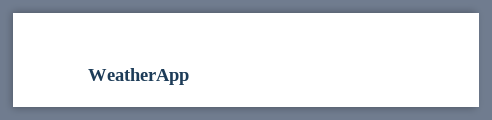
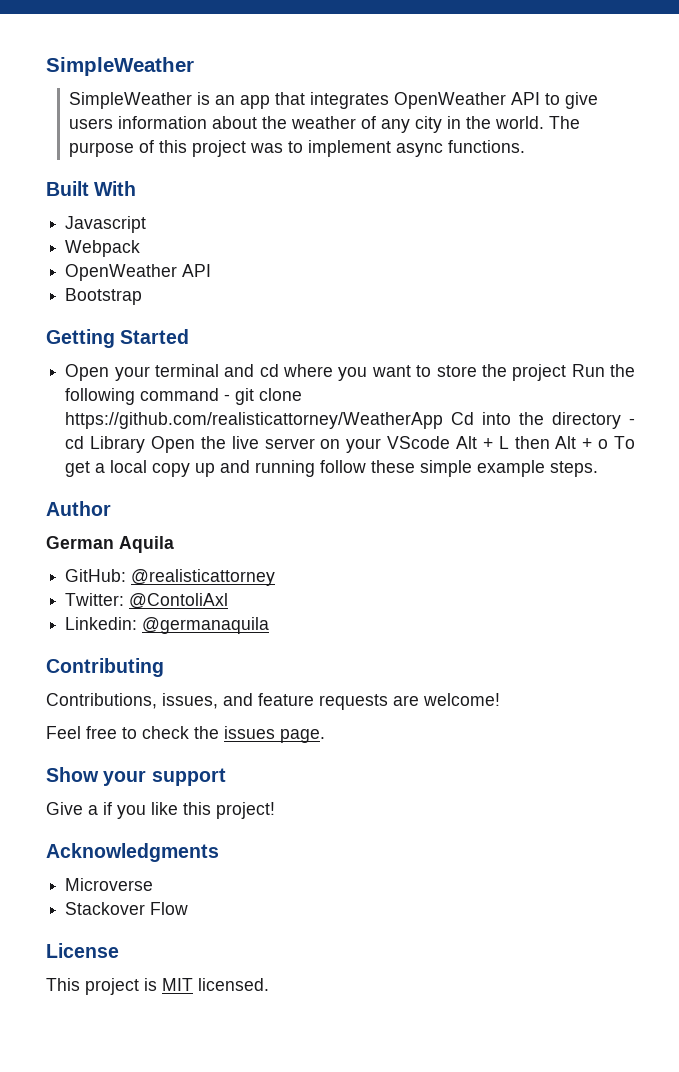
[88,68,189,85] WeatherApp -> [46,57,194,76] [69,92,599,109] [69,116,581,133] [69,140,526,157] [46,181,137,196] [65,216,147,233] [65,240,141,257] [65,264,212,281] [65,288,143,305] [46,329,190,348] [65,364,636,381] [65,388,303,405] [65,412,635,429] [65,436,635,453] [65,460,599,477] [46,501,111,516] [46,536,174,553] [65,569,276,586] [65,593,229,609] [65,617,270,634] [46,658,164,677] [46,693,500,710] [46,726,325,743] [46,767,226,786] [46,802,275,819] [46,843,219,862] [65,878,154,891] [65,902,189,915] [46,943,119,958] [46,978,269,995] SimpleWeather // SimpleWeather is an app that integrates OpenWeather API to give users information about the weather of any city in the world. The purpose of this project was to implement async functions. // Built With // Javascript // Webpack // OpenWeather API // Bootstrap // Getting Started // Open your terminal and cd where you want to store the project Run the following command - git clone https://github.com/realisticattorney/WeatherApp Cd into the directory - cd Library Open the live server on your VScode Alt + L then Alt + o To get a local copy up and running follow these simple example steps. // Author // German Aquila // GitHub: @realisticattorney // Twitter: @ContoliAxl // Linkedin: @germanaquila // Contributing // Contributions, issues, and feature requests are welcome! // Feel free to check the issues page. // Show your support // Give a if you like this project! // Acknowledgments // Microverse // Stackover Flow // License // This project is MIT licensed.

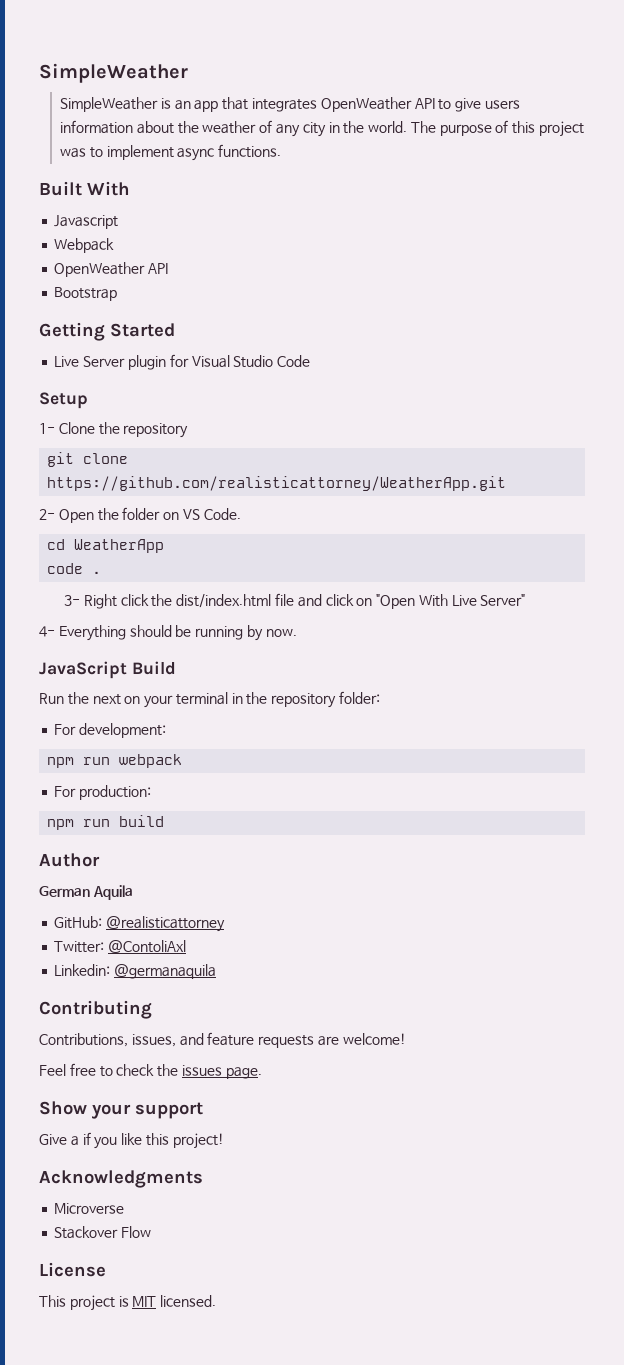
[65,364,636,381] [65,388,303,405] [65,412,635,429] [65,436,635,453] [65,460,599,477] Open your terminal and cd where you want to store the project Run the following command - git clone https://github.com/realisticattorney/WeatherApp Cd into the directory - cd Library Open the live server on your VScode Alt + L then Alt + o To get a local copy up and running follow these simple example steps. -> [54,354,311,370] [39,392,88,409] [39,422,189,438] [47,452,129,467] [47,476,507,491] [39,507,241,523] [47,539,165,553] [47,563,102,574] [64,593,526,609] [39,625,297,641] [39,661,176,679] [39,691,381,708] [54,723,167,738] [47,754,183,768] [54,785,152,800] [47,815,165,830] Live Server plugin for Visual Studio Code // Setup // 1- Clone the repository // git clone https://github.com/realisticattorney/WeatherApp.git // 2- Open the folder on VS Code. // cd WeatherApp // code . // 3- Right click the dist/index.html file and click on "Open With Live Server" // 4- Everything should be running by now. // JavaScript Build // Run the next on your terminal in the repository folder: // For development: // npm run webpack // For production: // npm run build

